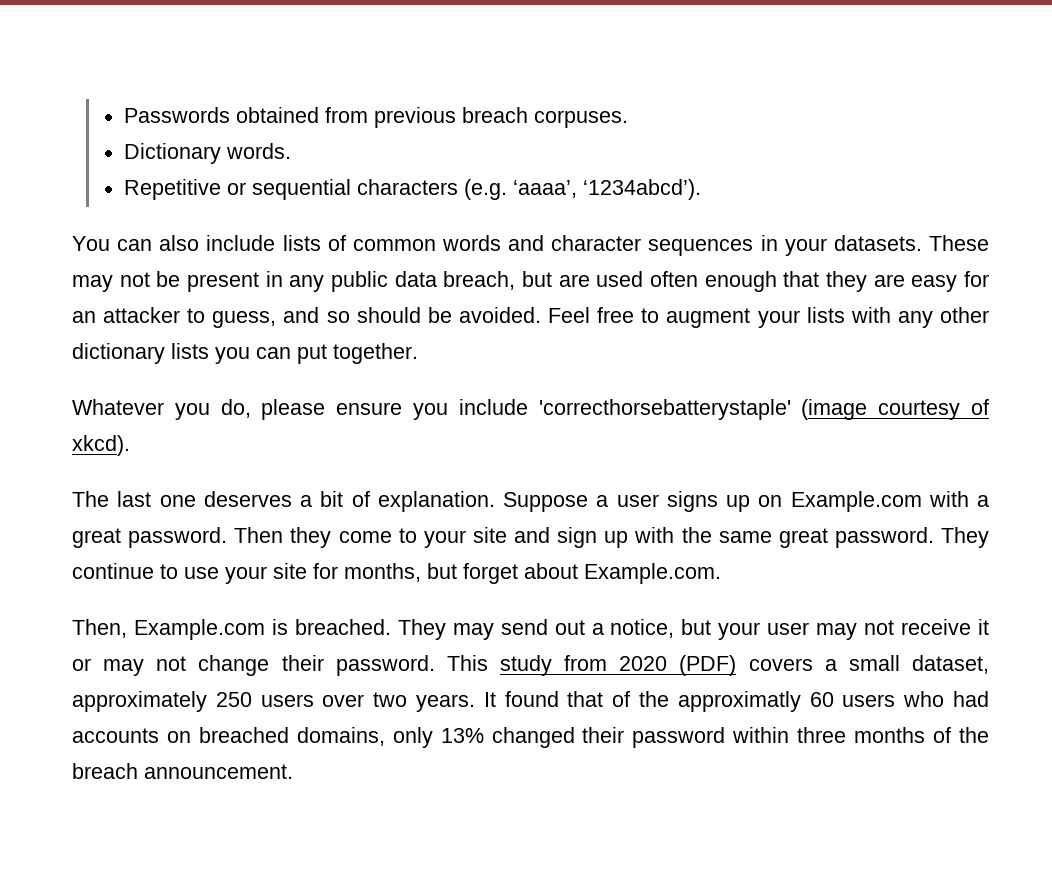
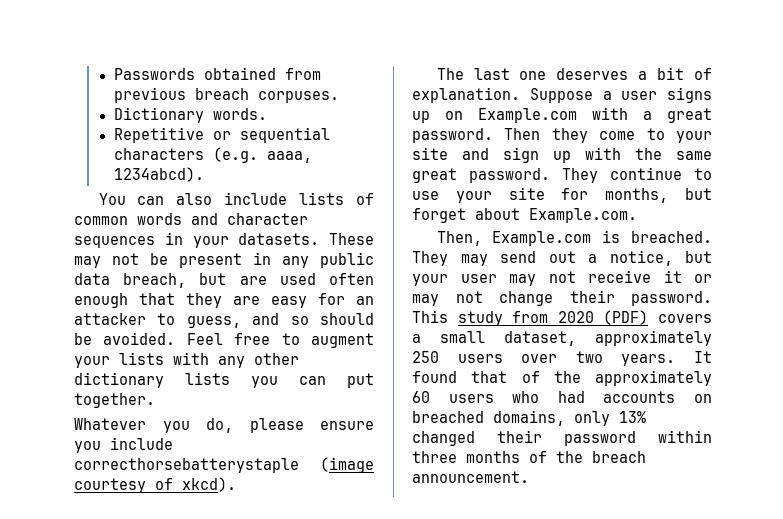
[513,179,702,200] ‘aaaa’, ‘1234abcd’). -> [266,151,312,163] [113,167,204,182] aaaa, 1234abcd).
[538,399,791,420] 'correcthorsebatterystaple' -> [74,458,299,473] correcthorsebatterystaple
[677,691,801,712] approximatly -> [595,370,712,386] approximately

